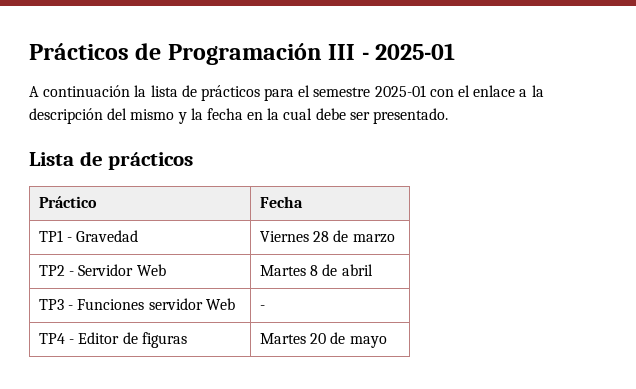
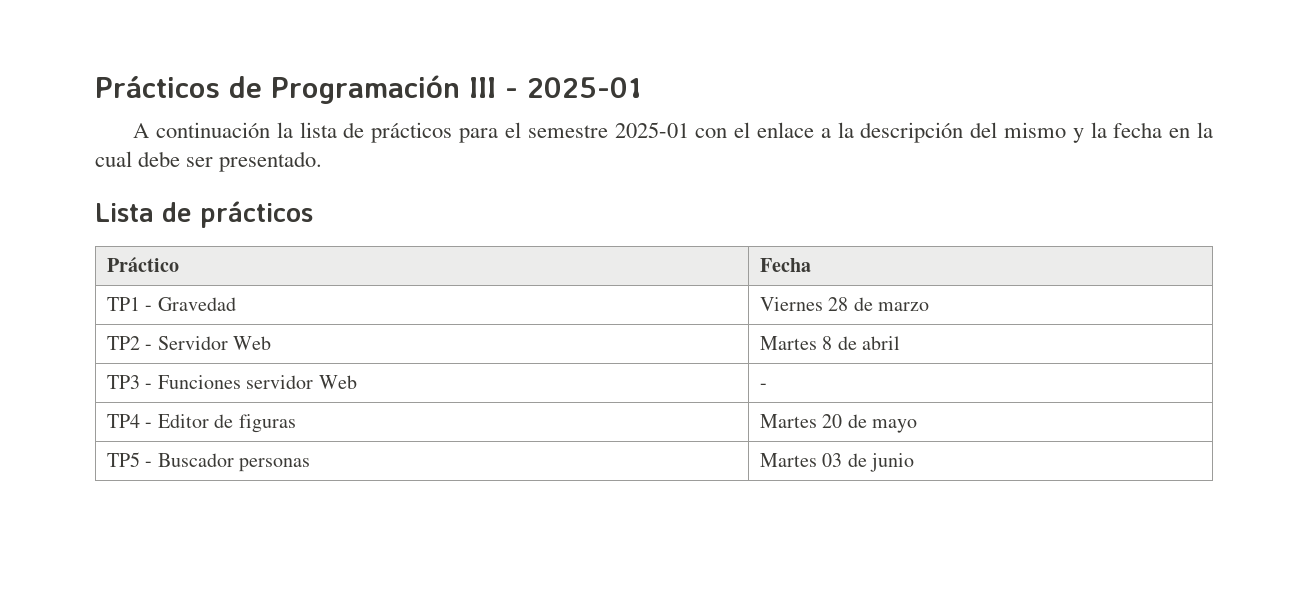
(387, 342) none -> [107,452,311,472] [760,453,915,472] // TP5 - Buscador personas | Martes 03 de junio

